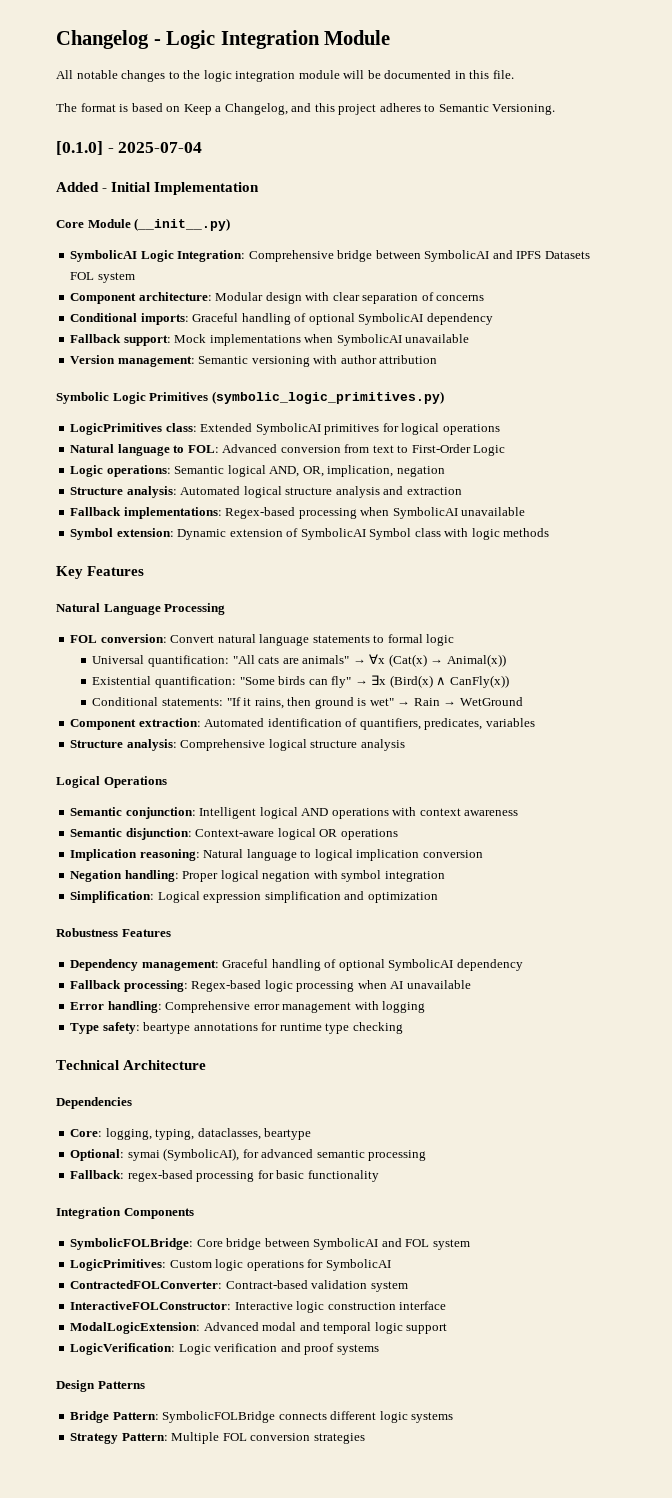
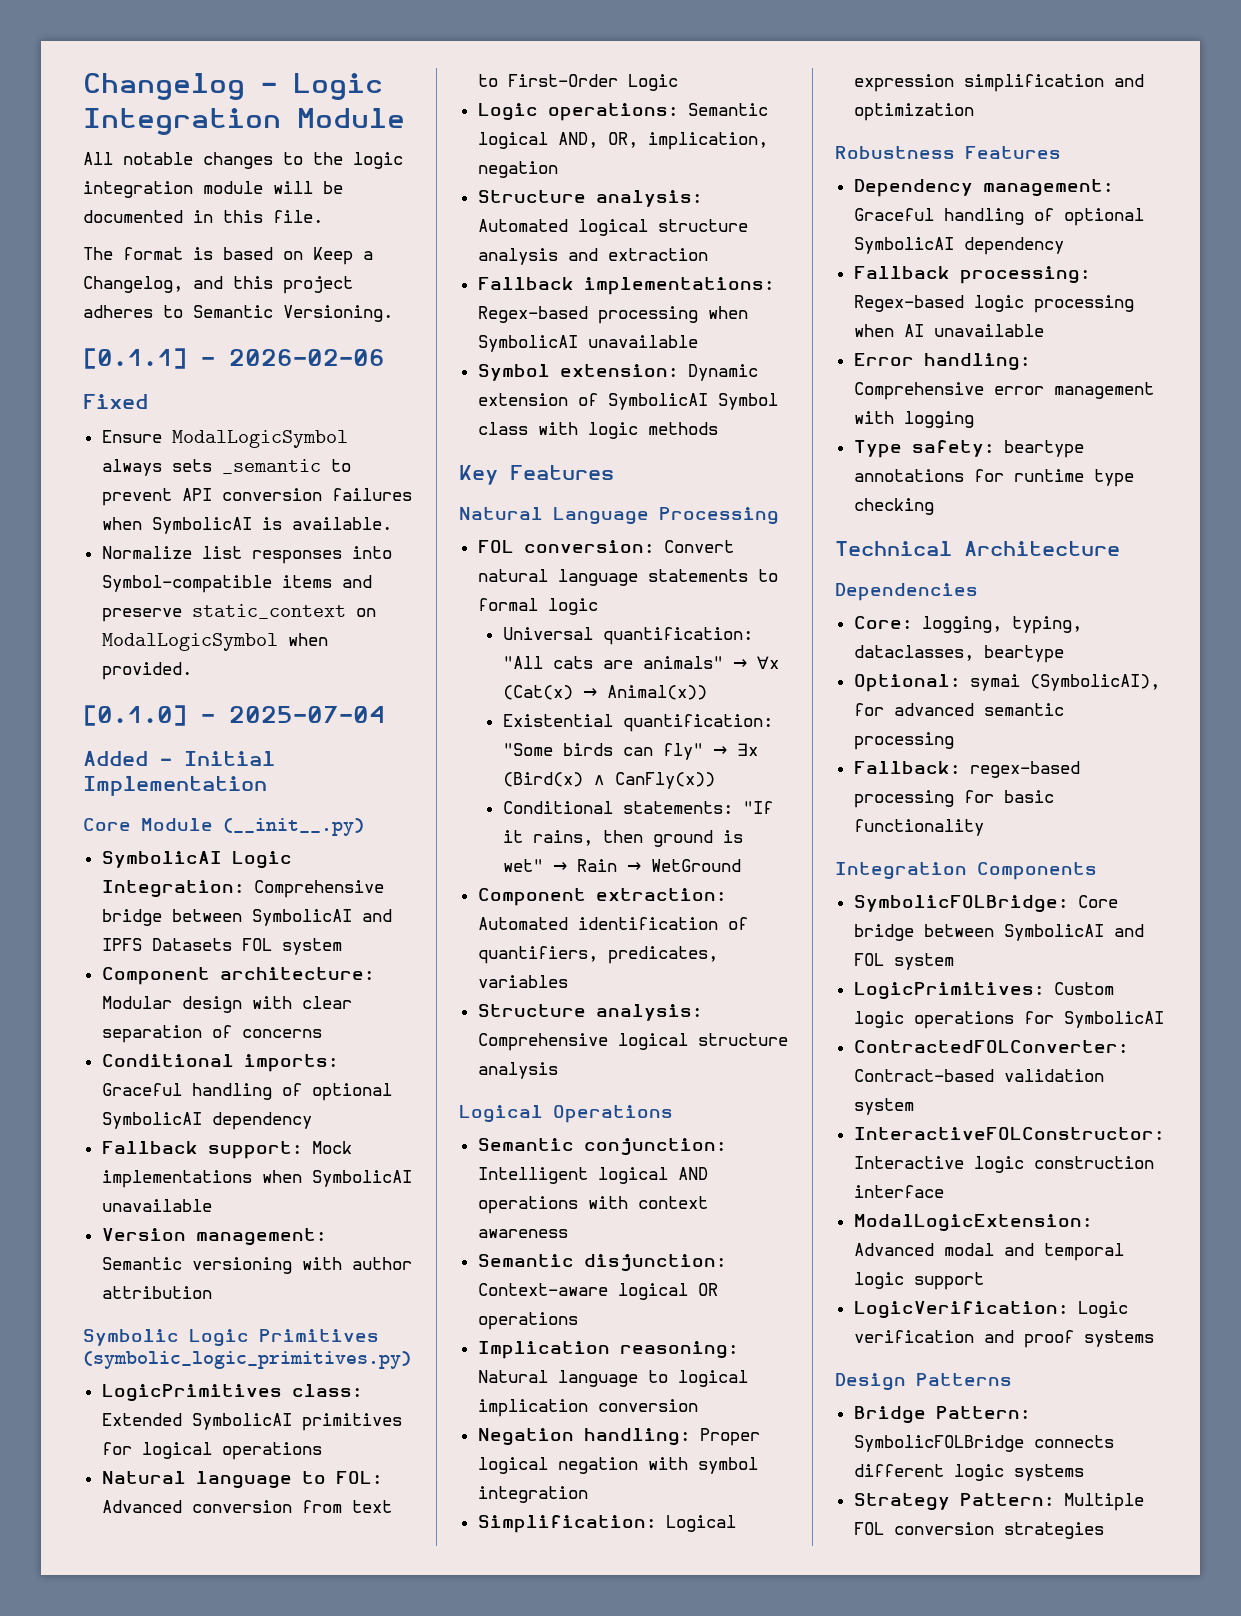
(556, 109) none -> [83,348,385,369] [83,394,148,409] [101,430,348,448] [101,459,351,476] [101,488,412,506] [101,517,392,534] [101,546,392,564] [101,575,372,593] [101,604,376,622] [101,633,328,651] [101,662,192,680] // [0.1.1] - 2026-02-06 // Fixed // Ensure ModalLogicSymbol always sets _semantic to prevent API conversion failures when SymbolicAI is available. // Normalize list responses into Symbol-compatible items and preserve static_context on ModalLogicSymbol when provided.

